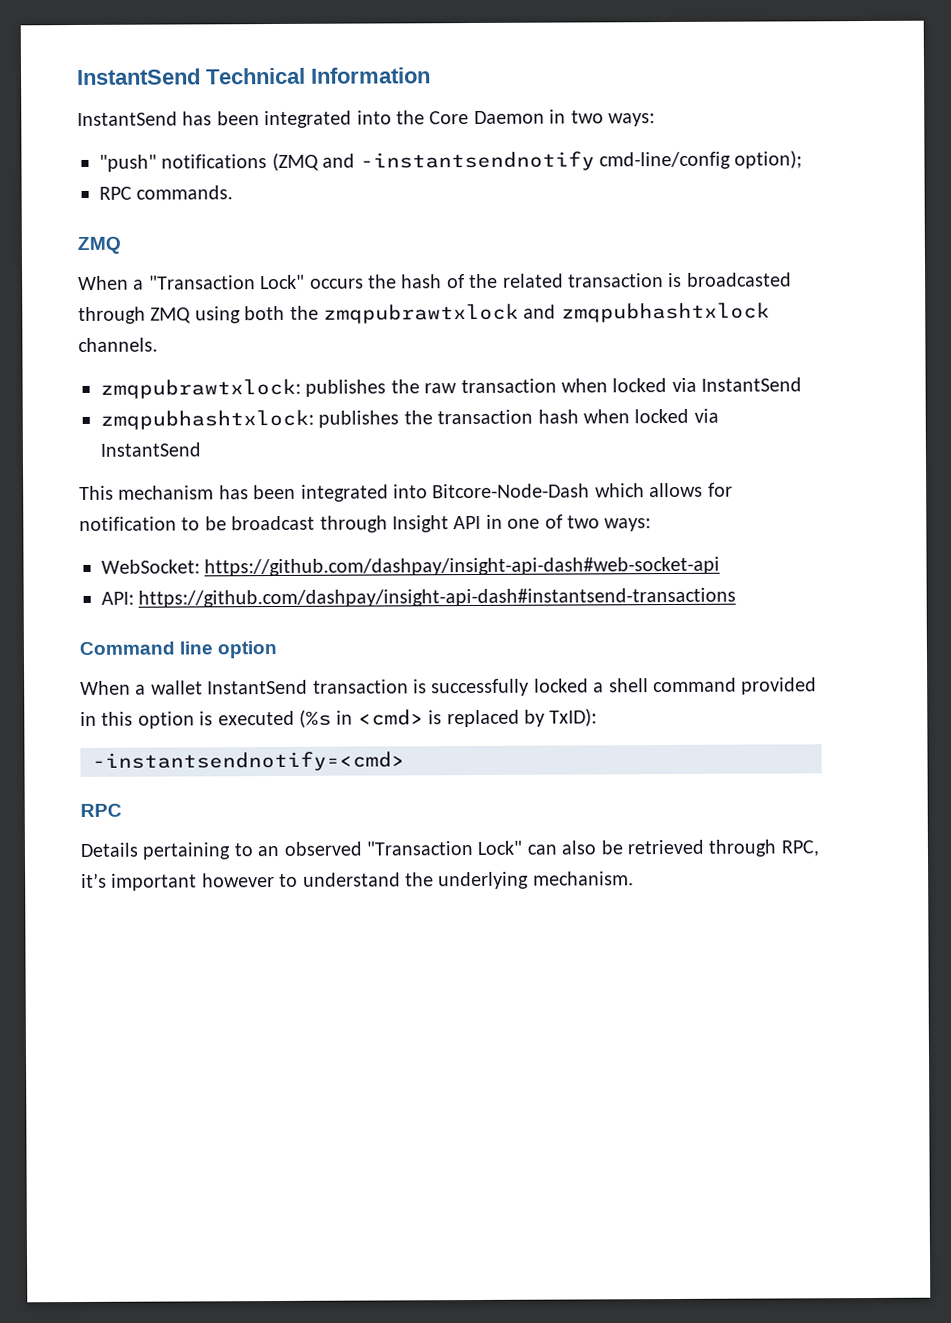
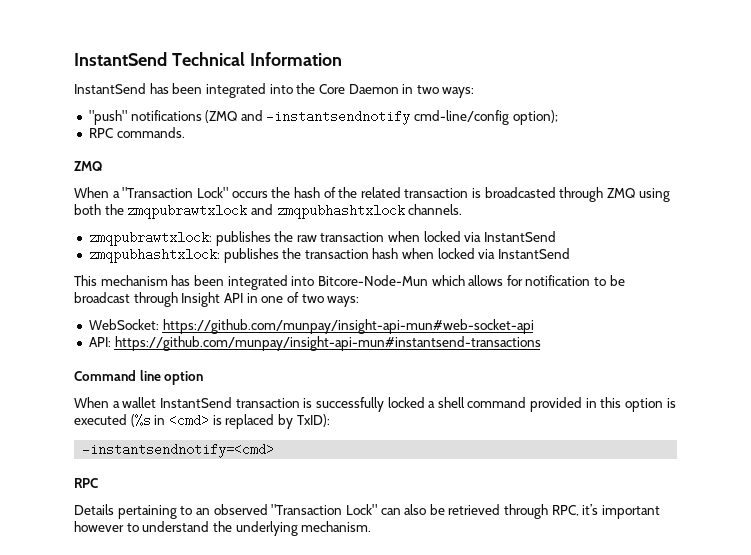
[432,483,591,499] Bitcore-Node-Dash -> [317,275,428,286] Bitcore-Node-Mun
[204,556,721,577] https://github.com/dashpay/insight-api-dash#web-socket-api -> [162,319,534,334] https://github.com/munpay/insight-api-mun#web-socket-api
[138,587,737,608] https://github.com/dashpay/insight-api-dash#instantsend-transactions -> [114,336,541,351] https://github.com/munpay/insight-api-mun#instantsend-transactions

